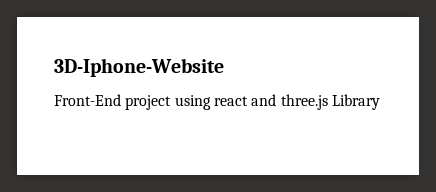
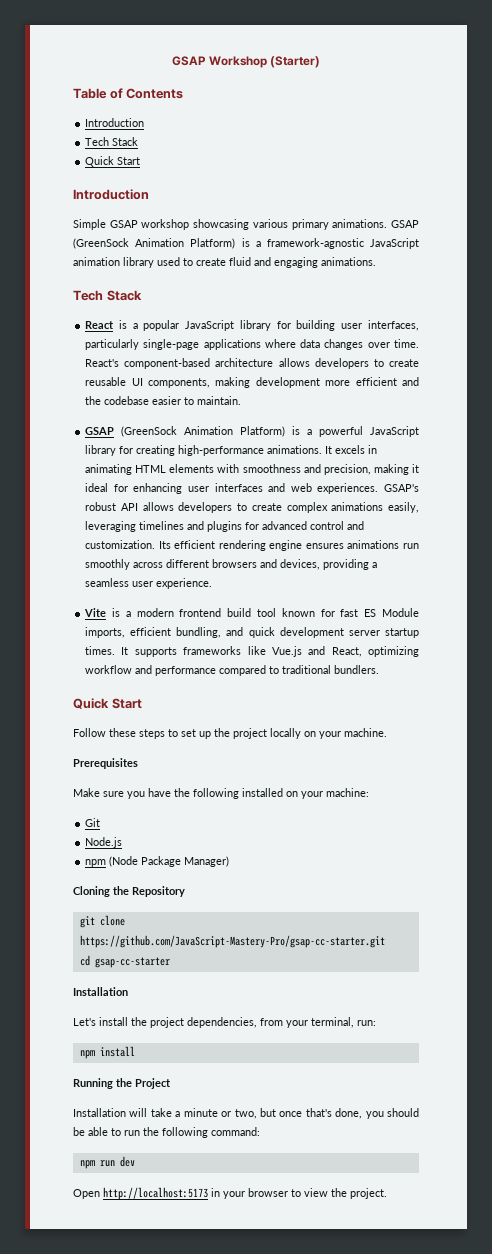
[54,58,224,77] [54,94,380,110] 3D-Iphone-Website // Front-End project using react and three.js Library -> [172,56,320,68] [73,88,184,99] [85,118,145,127] [85,137,139,146] [85,156,141,167] [73,189,149,200] [73,219,419,230] [73,238,419,249] [73,257,376,268] [73,290,142,301] [85,320,419,331] [85,339,419,350] [85,358,419,369] [85,377,419,388] [85,396,242,405] [85,426,419,437] [85,445,378,456] [85,464,420,475] [85,483,420,494] [85,502,420,513] [85,521,365,532] [85,540,419,551] [85,559,378,570] [85,578,213,589] [84,608,419,617] [85,627,419,638] [85,646,420,657] [85,665,380,676] [73,698,142,709] [73,728,387,739] [73,758,138,769] [73,788,369,799] [85,818,101,827] [85,837,123,848] [85,856,230,867] [73,886,185,897] [79,915,125,928] [79,935,385,948] [79,955,170,968] [73,987,128,996] [73,1017,376,1028] [79,1046,135,1059] [73,1078,171,1089] [73,1108,420,1119] [73,1127,260,1138] [79,1156,135,1169] [73,1187,387,1200] GSAP Workshop (Starter) // Table of Contents // Introduction // Tech Stack // Quick Start // Introduction // Simple GSAP workshop showcasing various primary animations. GSAP (GreenSock Animation Platform) is a framework-agnostic JavaScript animation library used to create fluid and engaging animations. // Tech Stack // React is a popular JavaScript library for building user interfaces, particularly single-page applications where data changes over time. React's component-based architecture allows developers to create reusable UI components, making development more efficient and the codebase easier to maintain. // GSAP (GreenSock Animation Platform) is a powerful JavaScript library for creating high-performance animations. It excels in animating HTML elements with smoothness and precision, making it ideal for enhancing user interfaces and web experiences. GSAP's robust API allows developers to create complex animations easily, leveraging timelines and plugins for advanced control and customization. Its efficient rendering engine ensures animations run smoothly across different browsers and devices, providing a seamless user experience. // Vite is a modern frontend build tool known for fast ES Module imports, efficient bundling, and quick development server startup times. It supports frameworks like Vue.js and React, optimizing workflow and performance compared to traditional bundlers. // Quick Start // Follow these steps to set up the project locally on your machine. // Prerequisites // Make sure you have the following installed on your machine: // Git // Node.js // npm (Node Package Manager) // Cloning the Repository // git clone https://github.com/JavaScript-Mastery-Pro/gsap-cc-starter.git // cd gsap-cc-starter // Installation // Let's install the project dependencies, from your terminal, run: // npm install // Running the Project // Installation will take a minute or two, but once that's done, you should be able to run the following command: // npm run dev // Open http://localhost:5173 in your browser to view the project.

